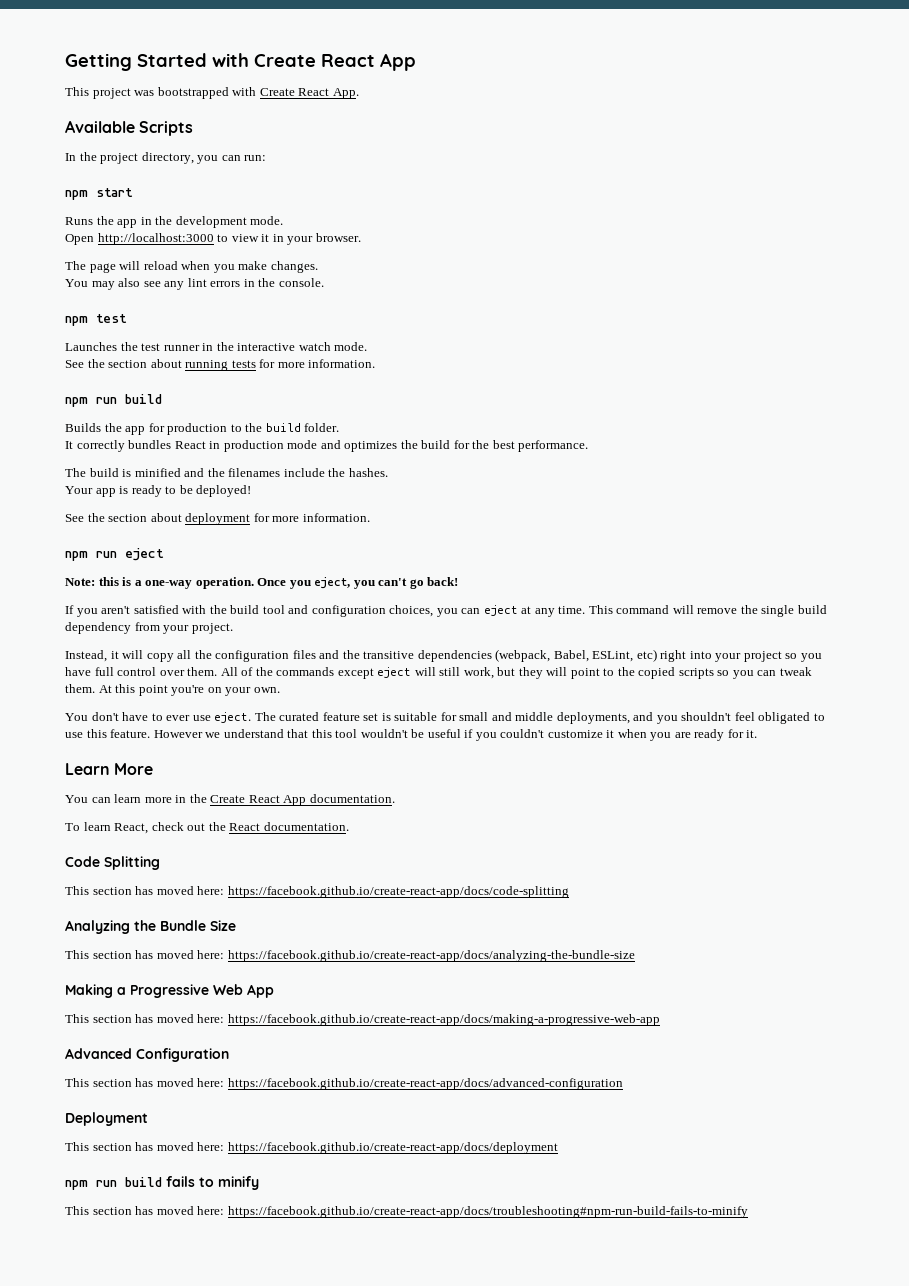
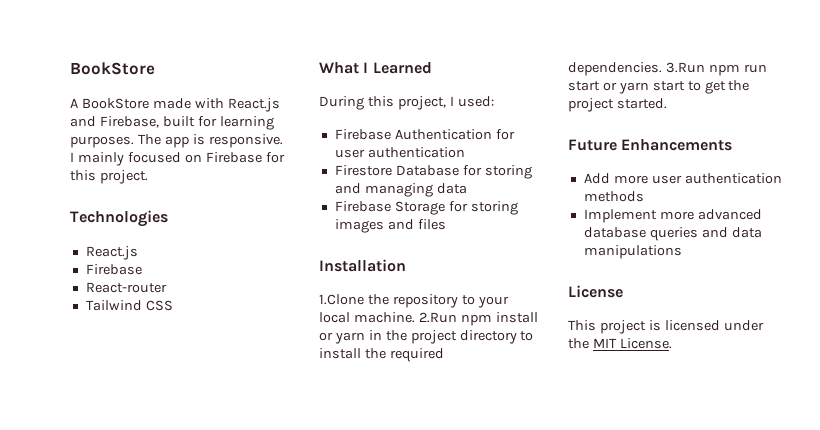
[65,53,416,71] [65,87,359,99] [65,120,194,136] [65,152,267,164] [65,188,133,200] [65,216,284,228] [65,233,361,245] [65,261,318,273] [65,278,324,290] [65,314,127,326] [65,342,368,351] [65,359,376,371] [65,394,162,407] [65,423,340,435] [65,440,589,452] [65,468,388,477] [65,485,252,497] [65,513,370,525] [65,548,164,561] [65,577,459,589] [65,605,827,617] [65,622,233,634] [65,649,822,662] [65,667,812,679] [65,684,280,696] [65,712,825,724] [65,729,758,741] [65,763,154,775] [65,794,395,806] [65,822,349,834] [65,856,160,870] [65,886,569,898] [65,920,236,934] [65,950,635,962] [65,984,274,998] [65,1014,660,1026] [65,1048,229,1062] [65,1078,623,1090] [65,1112,148,1126] [65,1142,558,1154] [65,1176,259,1190] [65,1206,748,1218] Getting Started with Create React App // This project was bootstrapped with Create React App. // Available Scripts // In the project directory, you can run: // npm start // Runs the app in the development mode. // Open http://localhost:3000 to view it in your browser. // The page will reload when you make changes. // You may also see any lint errors in the console. // npm test // Launches the test runner in the interactive watch mode. // See the section about running tests for more information. // npm run build // Builds the app for production to the build folder. // It correctly bundles React in production mode and optimizes the build for the best performance. // The build is minified and the filenames include the hashes. // Your app is ready to be deployed! // See the section about deployment for more information. // npm run eject // Note: this is a one-way operation. Once you eject, you can't go back! // If you aren't satisfied with the build tool and configuration choices, you can eject at any time. This command will remove the single build dependency from your project. // Instead, it will copy all the configuration files and the transitive dependencies (webpack, Babel, ESLint, etc) right into your project so you have full control over them. All of the commands except eject will still work, but they will point to the copied scripts so you can tweak them. At this point you're on your own. // You don't have to ever use eject. The curated feature set is suitable for small and middle deployments, and you shouldn't feel obligated to use this feature. However we understand that this tool wouldn't be useful if you couldn't customize it when you are ready for it. // Learn More // You can learn more in the Create React App documentation. // To learn React, check out the React documentation. // Code Splitting // This section has moved here: https://facebook.github.io/create-react-app/docs/code-splitting // Analyzing the Bundle Size // This section has moved here: https://facebook.github.io/create-react-app/docs/analyzing-the-bundle-size // Making a Progressive Web App // This section has moved here: https://facebook.github.io/create-react-app/docs/making-a-progressive-web-app // Advanced Configuration // This section has moved here: https://facebook.github.io/create-react-app/docs/advanced-configuration // Deployment // This section has moved here: https://facebook.github.io/create-react-app/docs/deployment // npm run build fails to minify // This section has moved here: https://facebook.github.io/create-react-app/docs/troubleshooting#npm-run-build-fails-to-minify -> [70,62,155,75] [70,98,280,112] [70,116,274,130] [70,134,283,148] [70,152,285,166] [70,170,148,184] [70,210,168,227] [85,246,138,260] [85,264,142,275] [85,282,167,293] [85,300,173,311] [319,62,432,74] [319,96,494,110] [334,129,515,140] [334,147,465,158] [334,165,532,179] [334,183,467,197] [334,201,518,215] [334,219,446,233] [319,259,406,272] [319,294,509,308] [319,312,538,326] [319,330,534,344] [319,348,444,362] [568,62,767,76] [568,80,750,94] [568,98,667,112] [568,139,733,151] [583,173,782,184] [583,191,644,202] [583,209,762,223] [583,227,762,241] [583,245,682,259] [568,285,623,298] [568,320,764,334] [568,338,672,349] BookStore // A BookStore made with React.js and Firebase, built for learning purposes. The app is responsive. I mainly focused on Firebase for this project. // Technologies // React.js // Firebase // React-router // Tailwind CSS // What I Learned // During this project, I used: // Firebase Authentication for user authentication // Firestore Database for storing and managing data // Firebase Storage for storing images and files // Installation // 1.Clone the repository to your local machine. 2.Run npm install or yarn in the project directory to install the required dependencies. 3.Run npm run start or yarn start to get the project started. // Future Enhancements // Add more user authentication methods // Implement more advanced database queries and data manipulations // License // This project is licensed under the MIT License.

